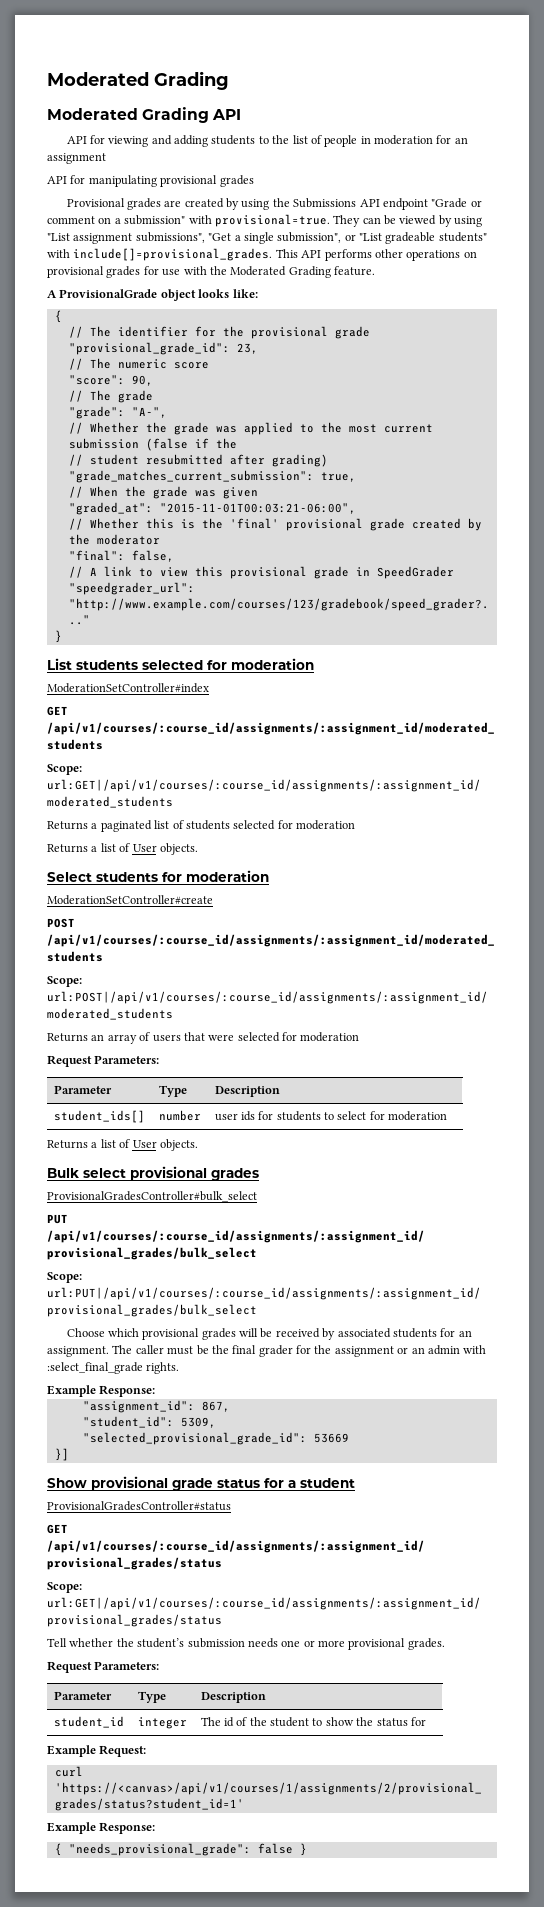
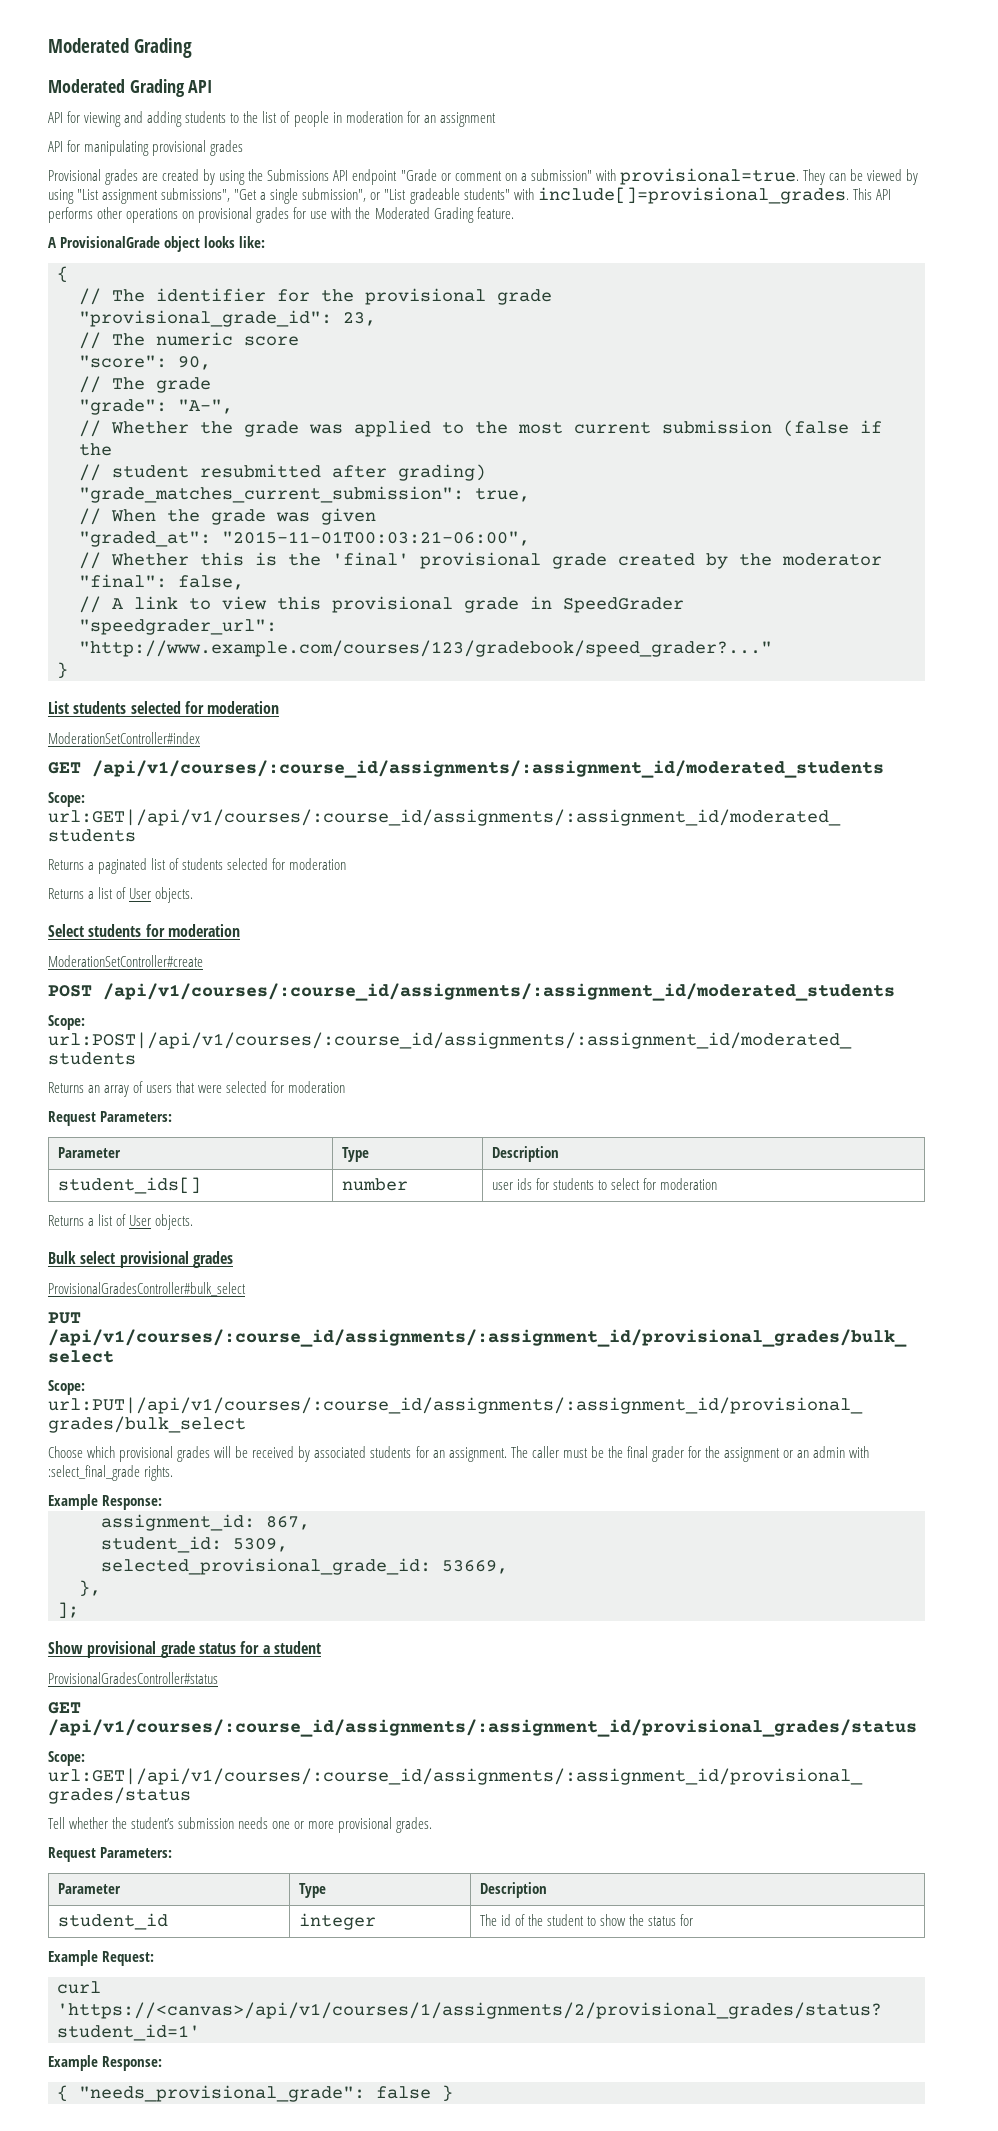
[82,1400,195,1413] "assignment_id": -> [101,1514,255,1531] assignment_id:
[82,1416,174,1428] "student_id": -> [101,1536,222,1553] student_id:
[82,1432,349,1445] [54,1448,69,1461] "selected_provisional_grade_id": 53669 // }] -> [101,1558,508,1575] [79,1580,101,1597] [57,1602,79,1619] selected_provisional_grade_id: 53669, // }, // ];

